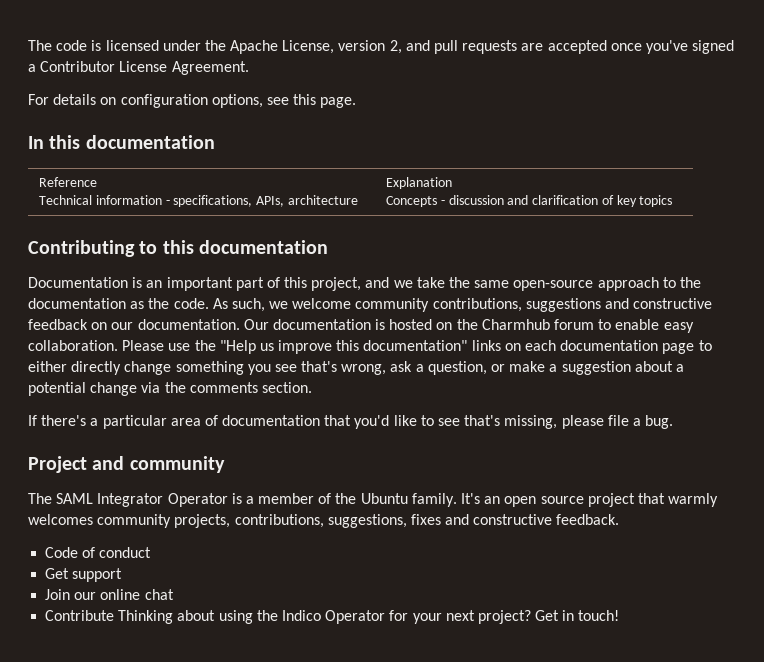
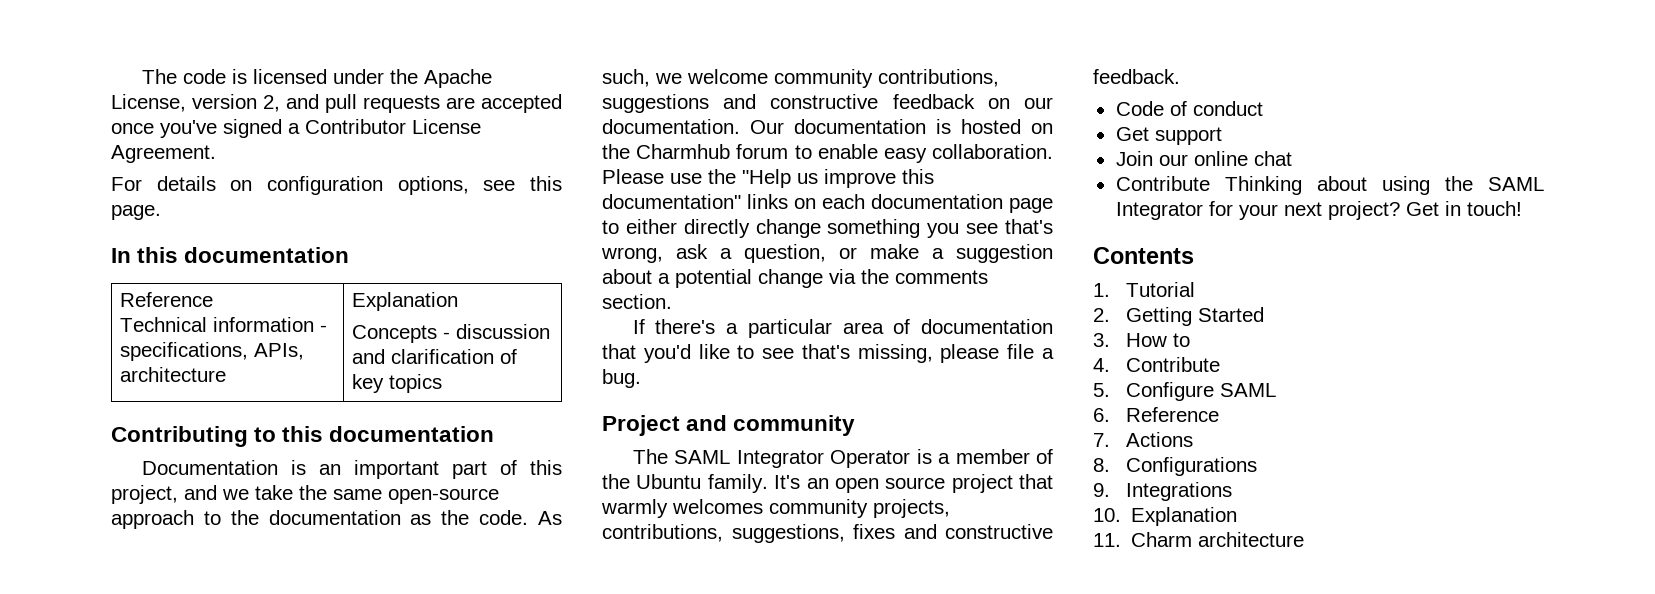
[281,610,386,624] Indico Operator -> [1488,177,1544,191] [1115,202,1203,220] SAML Integrator
(620, 615) none -> [1093,247,1194,264] [1093,282,1196,297] [1093,307,1265,326] [1093,333,1191,347] [1093,357,1221,372] [1093,382,1277,401] [1093,407,1220,422] [1093,432,1194,447] [1093,457,1258,476] [1093,482,1233,501] [1093,507,1238,526] [1093,532,1305,547] // Contents // 1. Tutorial // 2. Getting Started // 3. How to // 4. Contribute // 5. Configure SAML // 6. Reference // 7. Actions // 8. Configurations // 9. Integrations // 10. Explanation // 11. Charm architecture

